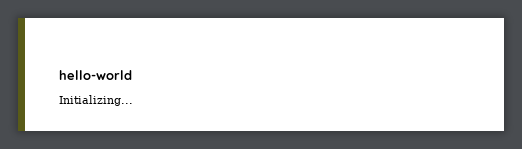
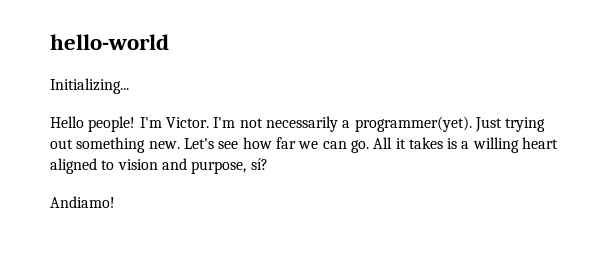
(133, 100) none -> [50,116,546,132] [50,137,559,153] [50,158,268,174] [50,196,115,208] // Hello people! I'm Victor. I'm not necessarily a programmer(yet). Just trying out something new. Let's see how far we can go. All it takes is a willing heart aligned to vision and purpose, sí? // Andiamo!

